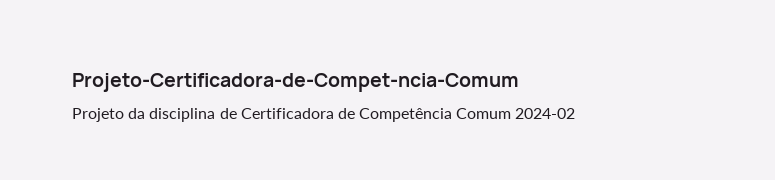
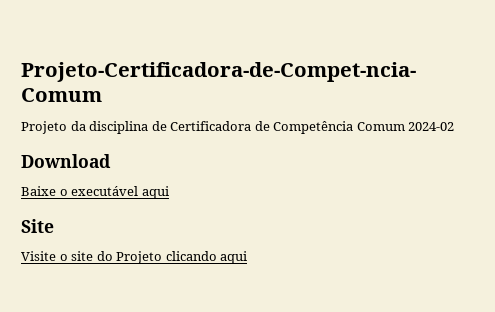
(576, 113) none -> [21,154,111,168] [21,186,169,199] [21,219,54,233] [21,251,248,264] // Download // Baixe o executável aqui // Site // Visite o site do Projeto clicando aqui

